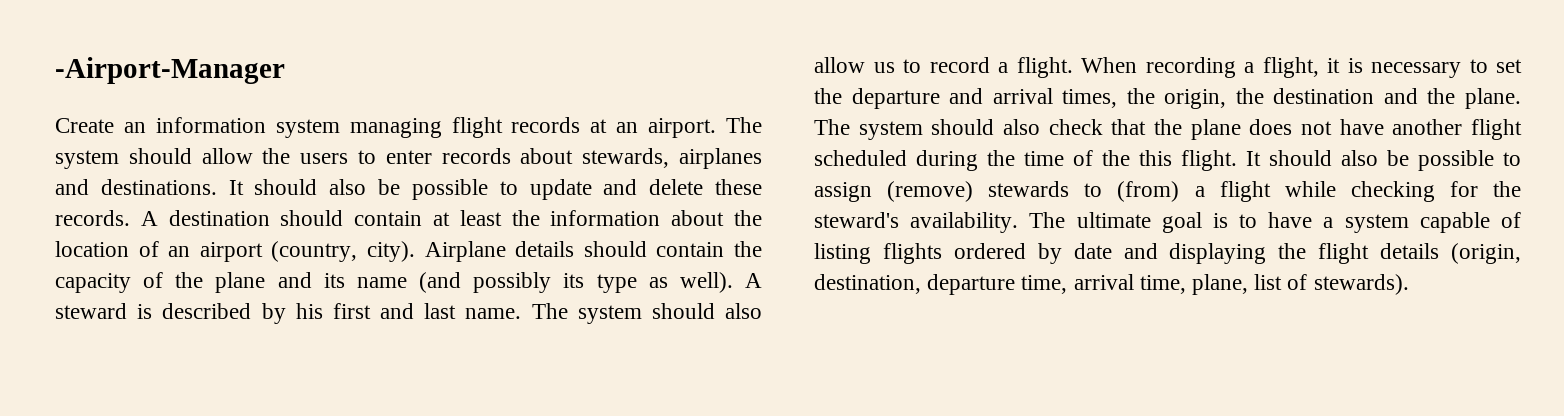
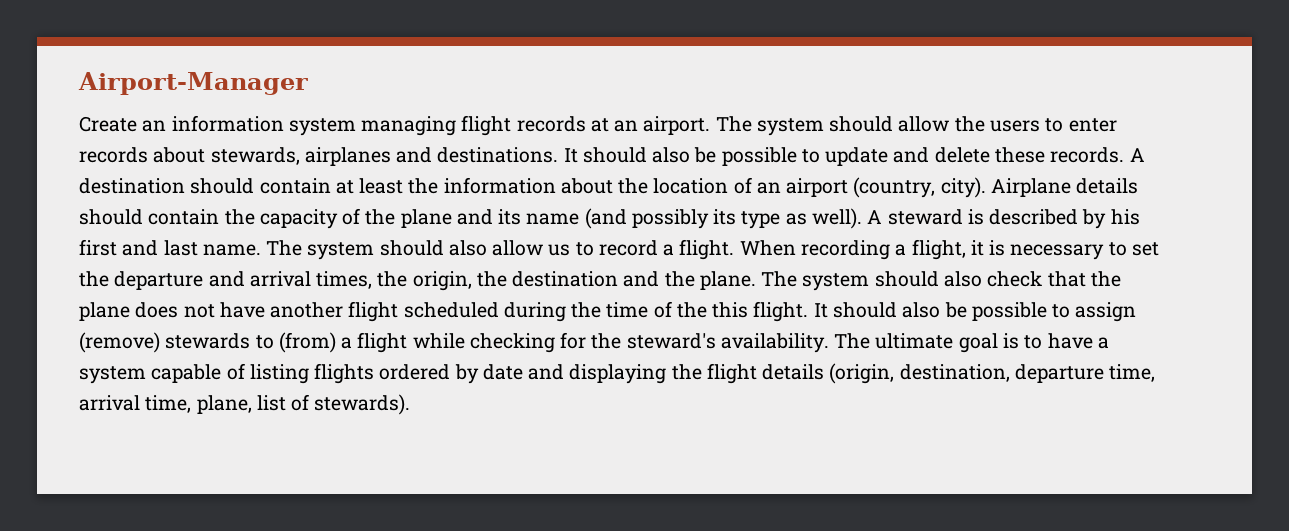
[55,57,285,84] -Airport-Manager -> [78,72,308,95] Airport-Manager

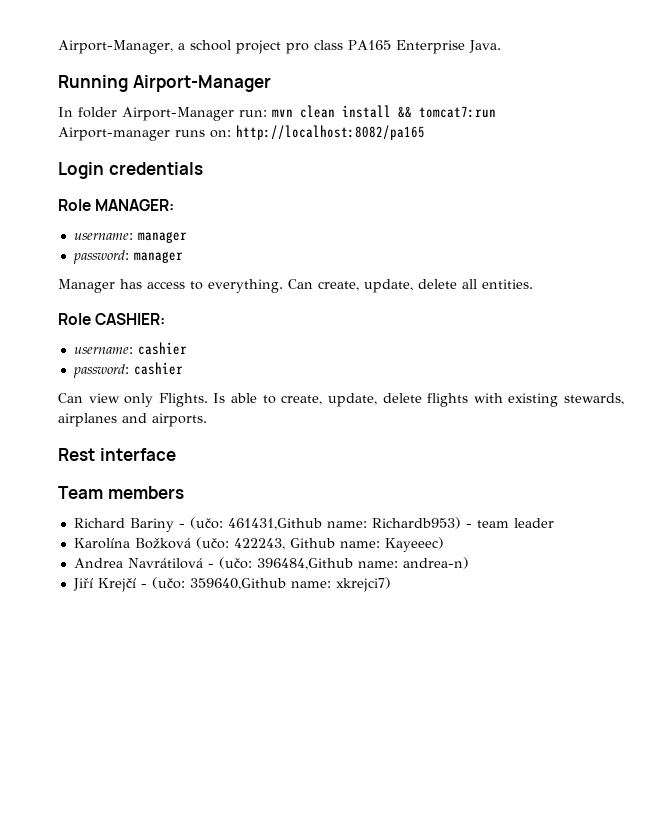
[78,72,308,95] [79,115,1117,136] [79,147,1145,166] [79,177,1139,198] [79,208,1140,229] [79,239,1159,260] [79,271,1121,291] [79,301,1137,322] [79,332,1109,353] [79,363,1156,384] [79,394,411,415] Airport-Manager // Create an information system managing flight records at an airport. The system should allow the users to enter records about stewards, airplanes and destinations. It should also be possible to update and delete these records. A destination should contain at least the information about the location of an airport (country, city). Airplane details should contain the capacity of the plane and its name (and possibly its type as well). A steward is described by his first and last name. The system should also allow us to record a flight. When recording a flight, it is necessary to set the departure and arrival times, the origin, the destination and the plane. The system should also check that the plane does not have another flight scheduled during the time of the this flight. It should also be possible to assign (remove) stewards to (from) a flight while checking for the steward's availability. The ultimate goal is to have a system capable of listing flights ordered by date and displaying the flight details (origin, destination, departure time, arrival time, plane, list of stewards). -> [58,40,501,54] [58,75,271,92] [58,105,496,121] [58,125,425,141] [58,162,203,179] [58,199,175,211] [73,231,187,243] [72,250,183,264] [58,279,533,293] [58,313,166,325] [73,342,187,355] [72,362,183,378] [58,393,625,407] [58,413,207,427] [58,448,176,461] [58,486,184,499] [73,517,554,532] [73,537,444,552] [73,557,469,570] [72,577,391,592] Airport-Manager, a school project pro class PA165 Enterprise Java. // Running Airport-Manager // In folder Airport-Manager run: mvn clean install && tomcat7:run // Airport-manager runs on: http://localhost:8082/pa165 // Login credentials // Role MANAGER: // username: manager // password: manager // Manager has access to everything. Can create, update, delete all entities. // Role CASHIER: // username: cashier // password: cashier // Can view only Flights. Is able to create, update, delete flights with existing stewards, airplanes and airports. // Rest interface // Team members // Richard Bariny - (učo: 461431,Github name: Richardb953) - team leader // Karolína Božková (učo: 422243, Github name: Kayeeec) // Andrea Navrátilová - (učo: 396484,Github name: andrea-n) // Jiří Krejčí - (učo: 359640,Github name: xkrejci7)

